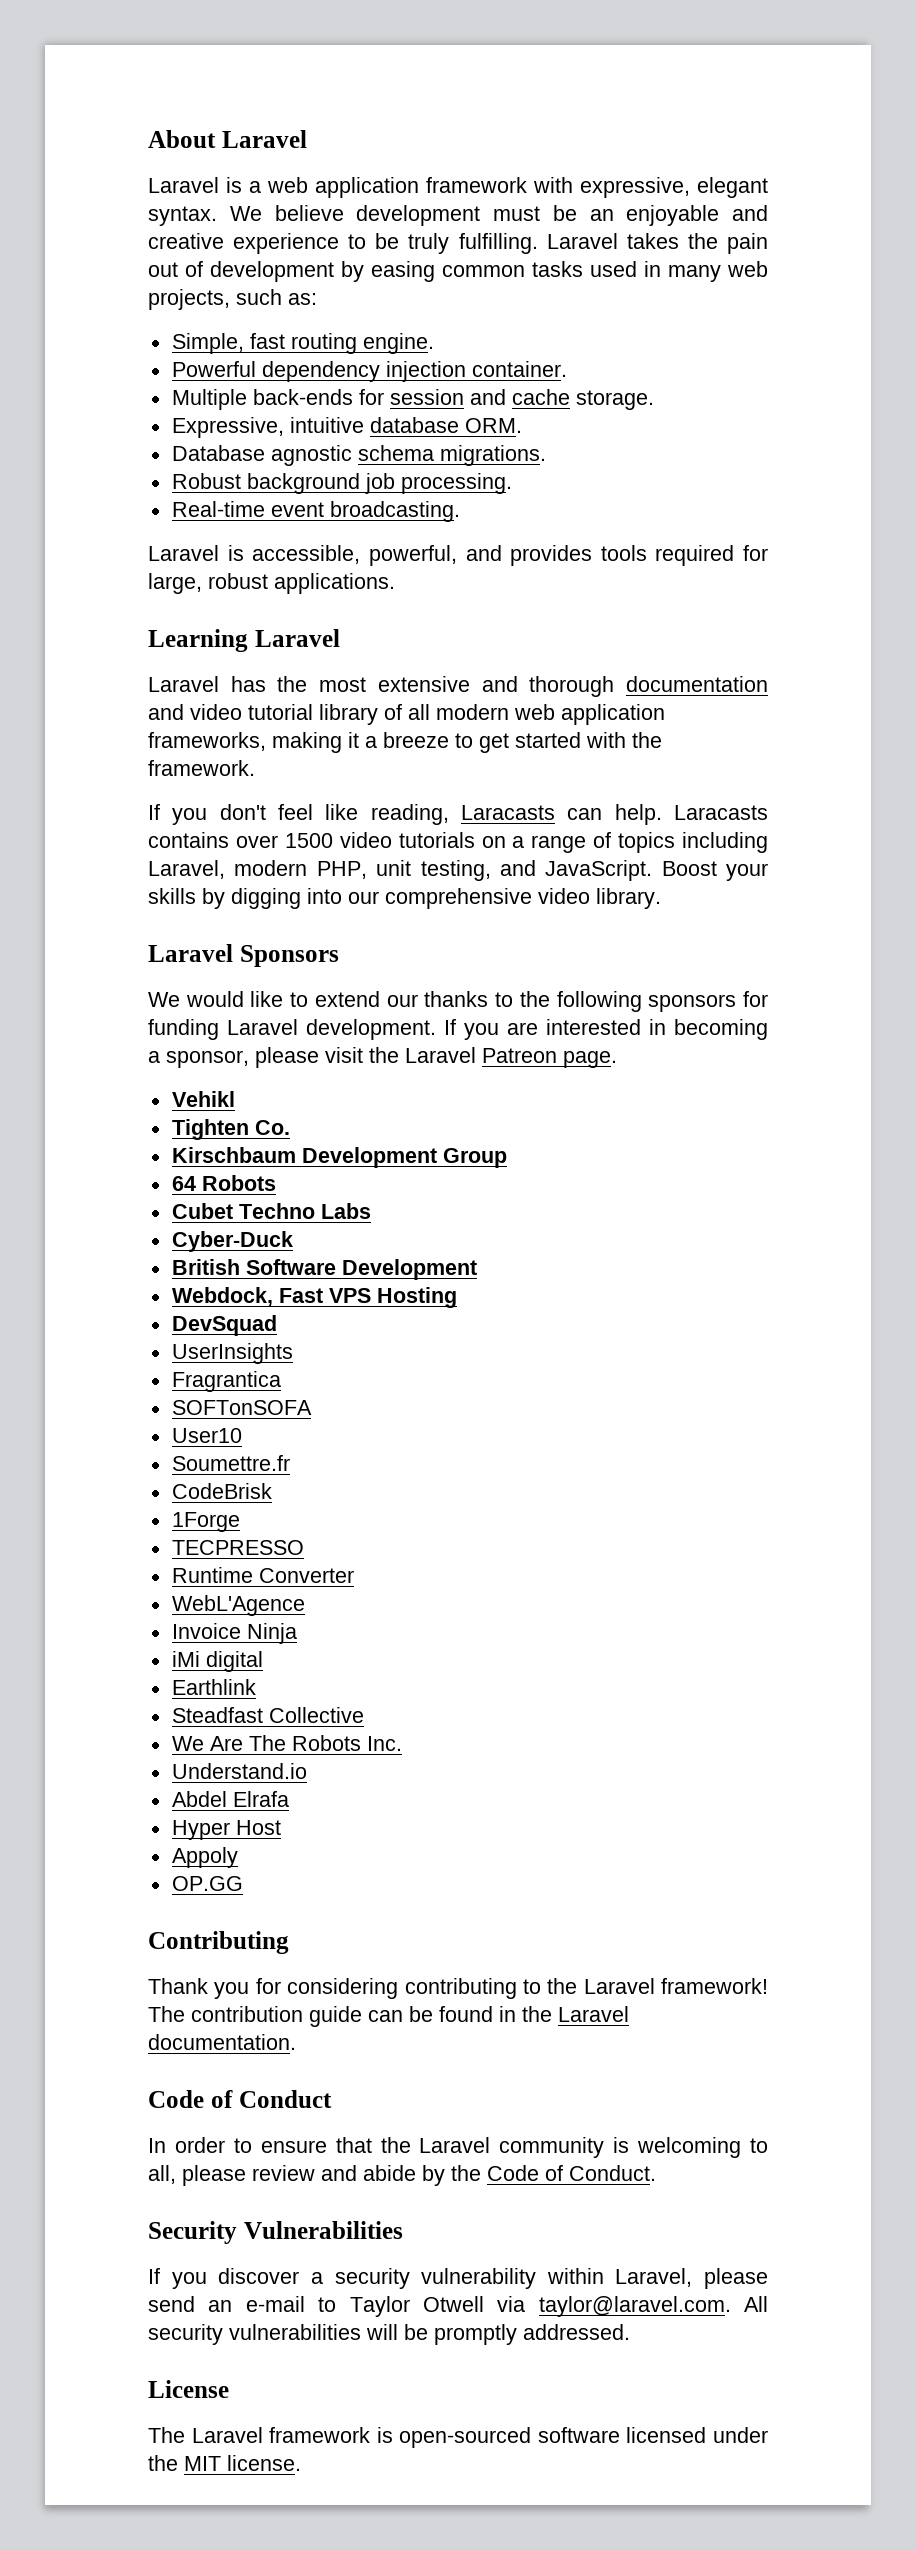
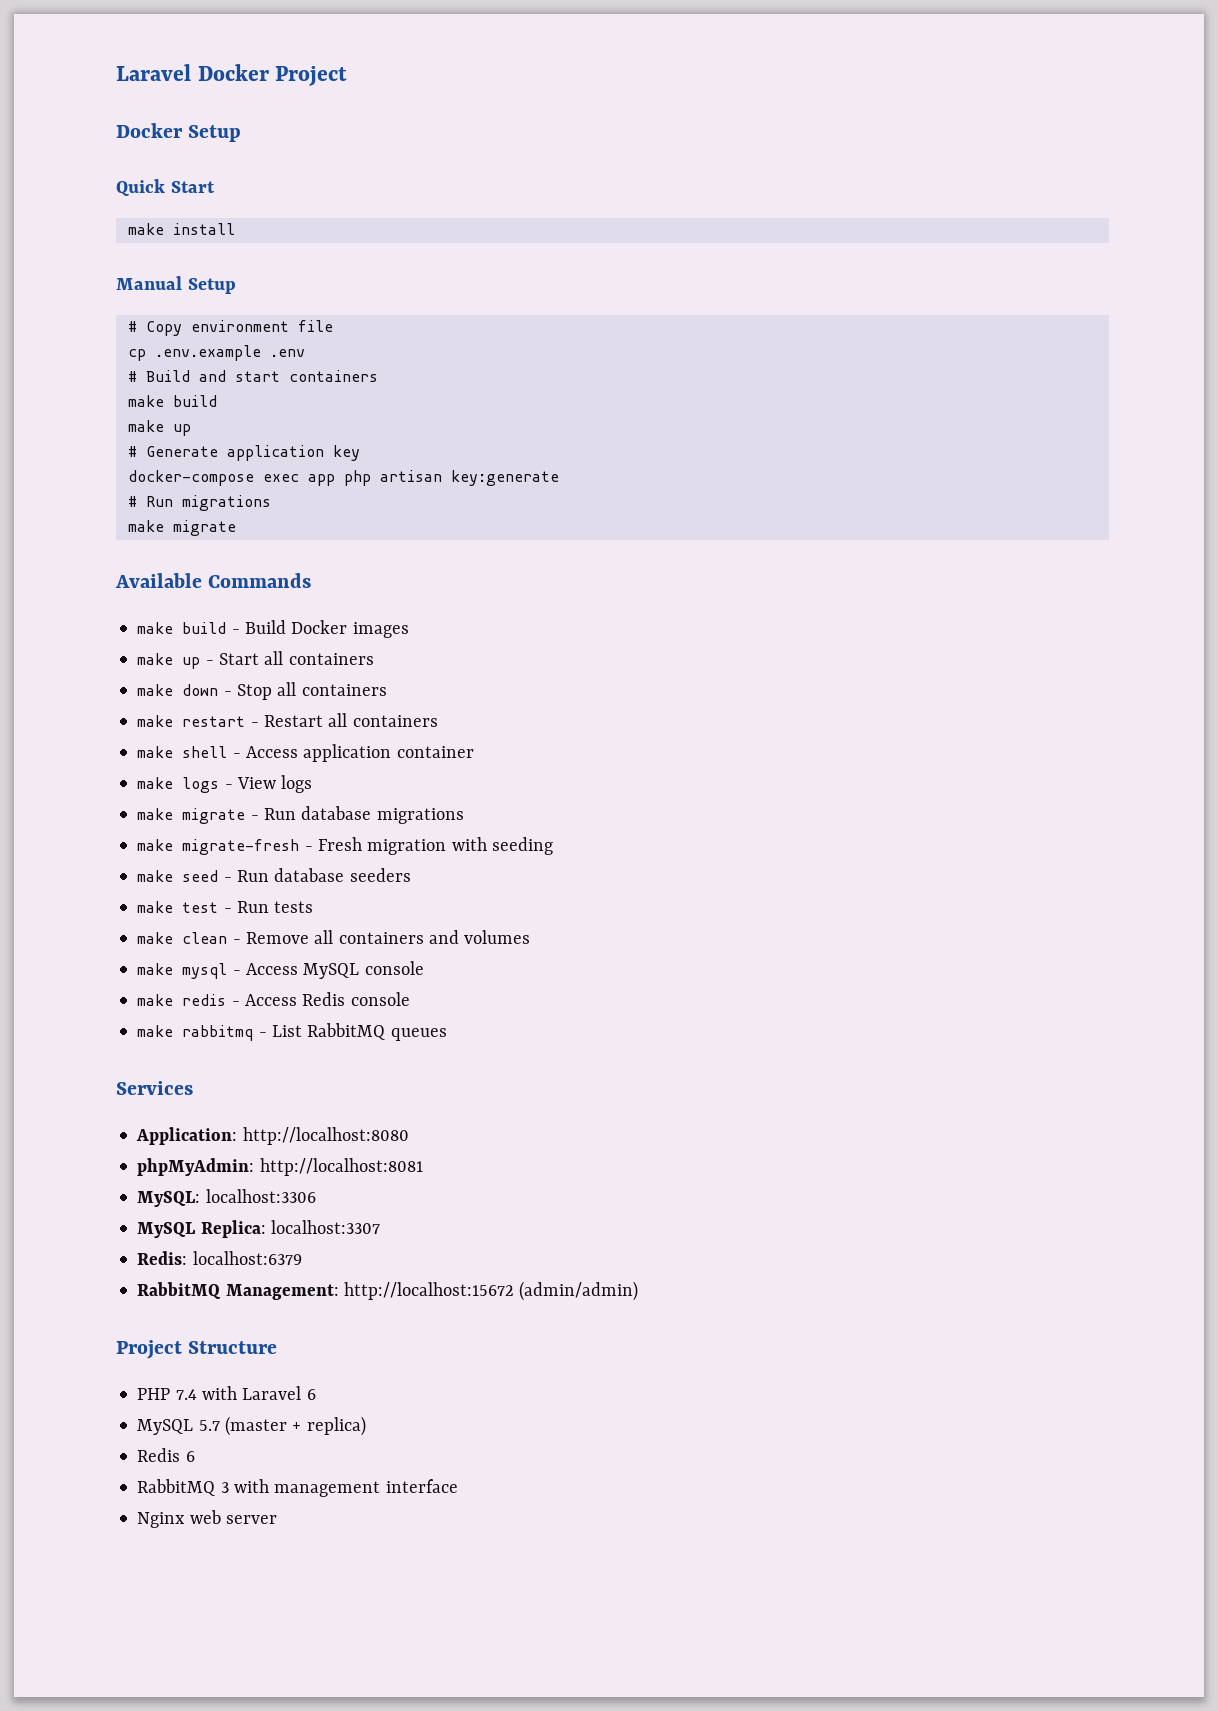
[148,130,307,148] [148,177,768,198] [148,205,768,226] [148,233,768,254] [148,261,768,282] [148,289,317,310] [171,333,434,354] [171,361,567,382] [171,389,654,410] [171,417,522,438] [171,445,546,466] [171,473,512,494] [171,501,460,522] [148,545,768,566] [148,573,395,594] [148,629,340,652] [148,676,768,697] [148,704,665,725] [148,732,662,753] [148,760,255,776] [148,804,768,825] [148,832,768,853] [148,860,768,881] [148,888,661,909] [148,944,339,967] [148,991,769,1012] [148,1019,768,1040] [148,1047,617,1068] [171,1091,235,1107] [171,1119,290,1140] [171,1147,507,1168] [171,1175,276,1191] [171,1203,371,1219] [171,1231,293,1252] [171,1259,477,1280] [171,1287,457,1308] [171,1315,277,1336] [171,1343,293,1364] [171,1371,281,1392] [171,1400,312,1415] [171,1428,242,1443] [171,1455,290,1471] [171,1483,272,1499] [171,1512,240,1532] [171,1540,304,1555] [171,1567,354,1583] [171,1595,305,1616] [171,1623,297,1644] [171,1651,263,1672] [171,1679,256,1695] [171,1707,364,1723] [171,1735,402,1751] [171,1763,307,1779] [171,1791,289,1807] [171,1820,281,1840] [171,1847,238,1868] [171,1876,243,1891] [148,1931,289,1954] [148,1978,768,1999] [148,2006,629,2027] [148,2034,296,2050] [148,2090,332,2108] [148,2137,768,2158] [148,2165,656,2186] [148,2221,403,2244] [148,2268,768,2289] [148,2296,768,2317] [148,2324,630,2345] [148,2380,229,2398] [148,2427,768,2448] [148,2455,301,2471] About Laravel // Laravel is a web application framework with expressive, elegant syntax. We believe development must be an enjoyable and creative experience to be truly fulfilling. Laravel takes the pain out of development by easing common tasks used in many web projects, such as: // Simple, fast routing engine. // Powerful dependency injection container. // Multiple back-ends for session and cache storage. // Expressive, intuitive database ORM. // Database agnostic schema migrations. // Robust background job processing. // Real-time event broadcasting. // Laravel is accessible, powerful, and provides tools required for large, robust applications. // Learning Laravel // Laravel has the most extensive and thorough documentation and video tutorial library of all modern web application frameworks, making it a breeze to get started with the framework. // If you don't feel like reading, Laracasts can help. Laracasts contains over 1500 video tutorials on a range of topics including Laravel, modern PHP, unit testing, and JavaScript. Boost your skills by digging into our comprehensive video library. // Laravel Sponsors // We would like to extend our thanks to the following sponsors for funding Laravel development. If you are interested in becoming a sponsor, please visit the Laravel Patreon page. // Vehikl // Tighten Co. // Kirschbaum Development Group // 64 Robots // Cubet Techno Labs // Cyber-Duck // British Software Development // Webdock, Fast VPS Hosting // DevSquad // UserInsights // Fragrantica // SOFTonSOFA // User10 // Soumettre.fr // CodeBrisk // 1Forge // TECPRESSO // Runtime Converter // WebL'Agence // Invoice Ninja // iMi digital // Earthlink // Steadfast Collective // We Are The Robots Inc. // Understand.io // Abdel Elrafa // Hyper Host // Appoly // OP.GG // Contributing // Thank you for considering contributing to the Laravel framework! The contribution guide can be found in the Laravel documentation. // Code of Conduct // In order to ensure that the Laravel community is welcoming to all, please review and abide by the Code of Conduct. // Security Vulnerabilities // If you discover a security vulnerability within Laravel, please send an e-mail to Taylor Otwell via taylor@laravel.com. All security vulnerabilities will be promptly addressed. // License // The Laravel framework is open-sourced software licensed under the MIT license. -> [116,64,348,86] [116,123,242,142] [116,179,215,196] [127,223,235,235] [116,276,236,294] [127,320,333,336] [127,345,305,361] [127,370,378,382] [127,395,217,407] [127,420,191,436] [127,445,360,461] [127,470,559,486] [127,495,271,511] [127,520,236,536] [115,573,312,588] [137,620,409,638] [137,651,374,669] [137,682,387,700] [137,713,438,727] [137,744,474,762] [137,775,313,793] [137,806,464,824] [137,837,553,855] [137,868,411,882] [137,901,314,913] [137,930,531,944] [137,961,424,979] [137,992,410,1006] [137,1023,447,1041] [116,1081,193,1095] [136,1127,409,1145] [137,1158,423,1176] [137,1189,316,1207] [137,1220,380,1238] [137,1251,302,1265] [137,1281,639,1301] [116,1340,278,1359] [137,1386,316,1400] [137,1416,366,1436] [137,1448,195,1462] [137,1479,458,1497] [137,1510,277,1528] Laravel Docker Project // Docker Setup // Quick Start // make install // Manual Setup // # Copy environment file // cp .env.example .env // # Build and start containers // make build // make up // # Generate application key // docker-compose exec app php artisan key:generate // # Run migrations // make migrate // Available Commands // make build - Build Docker images // make up - Start all containers // make down - Stop all containers // make restart - Restart all containers // make shell - Access application container // make logs - View logs // make migrate - Run database migrations // make migrate-fresh - Fresh migration with seeding // make seed - Run database seeders // make test - Run tests // make clean - Remove all containers and volumes // make mysql - Access MySQL console // make redis - Access Redis console // make rabbitmq - List RabbitMQ queues // Services // Application: http://localhost:8080 // phpMyAdmin: http://localhost:8081 // MySQL: localhost:3306 // MySQL Replica: localhost:3307 // Redis: localhost:6379 // RabbitMQ Management: http://localhost:15672 (admin/admin) // Project Structure // PHP 7.4 with Laravel 6 // MySQL 5.7 (master + replica) // Redis 6 // RabbitMQ 3 with management interface // Nginx web server

